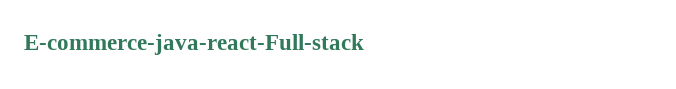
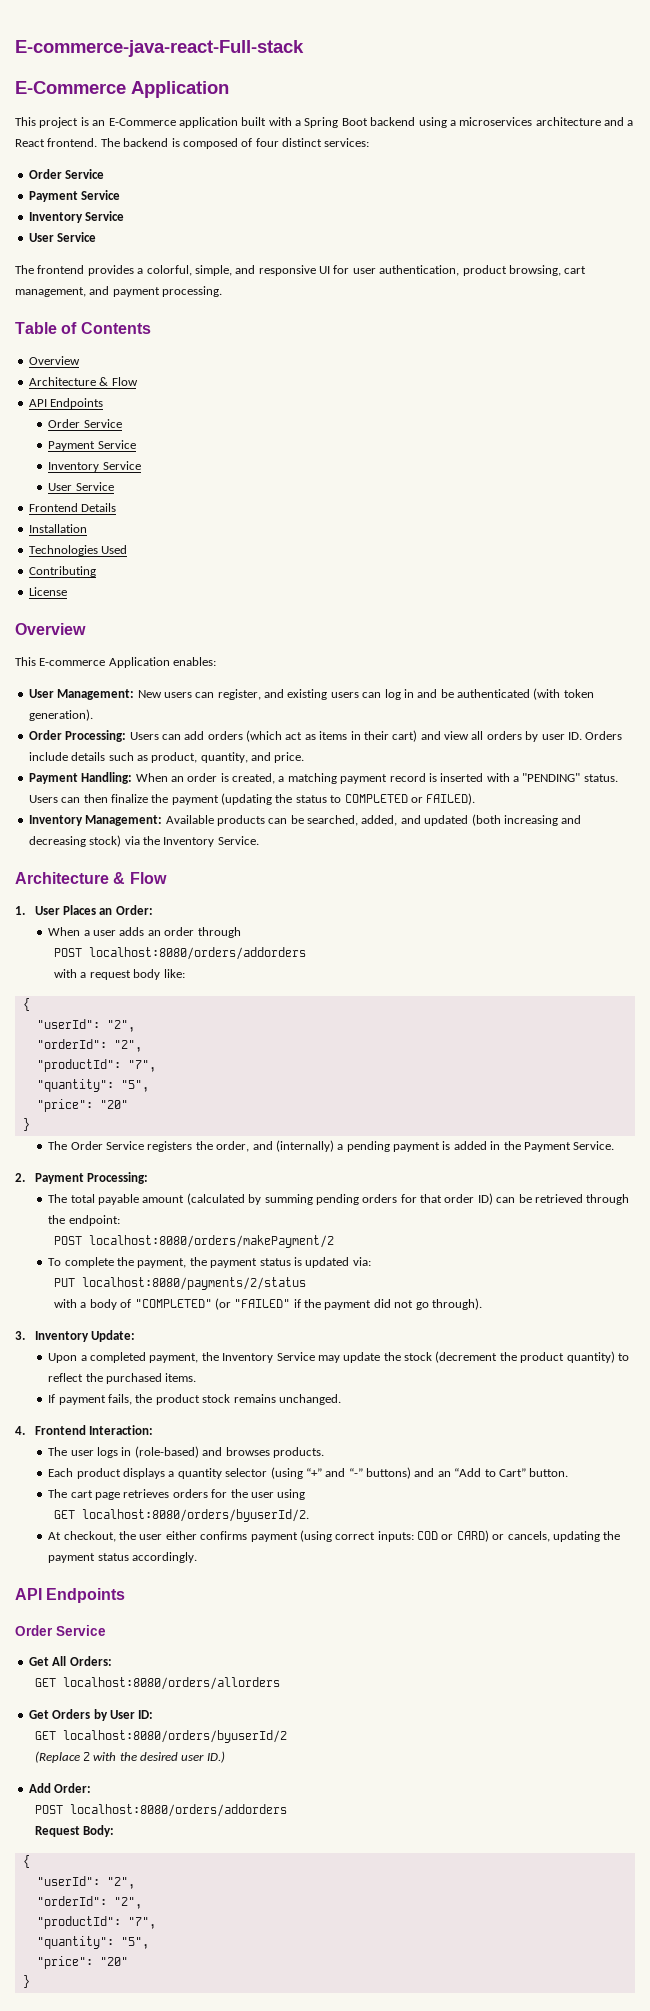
(364, 44) none -> [15,81,229,98] [15,117,634,128] [15,138,370,149] [28,169,105,179] [28,190,121,202] [28,211,125,223] [28,232,97,242] [15,265,587,276] [15,286,223,297] [15,322,151,334] [28,356,80,365] [28,377,138,386] [28,398,104,409] [48,419,122,428] [48,440,136,451] [48,461,141,472] [48,482,114,491] [28,503,117,512] [28,524,87,533] [28,545,128,556] [28,566,96,577] [28,587,67,596] [15,623,86,635] [15,657,217,668] [28,688,594,700] [28,709,93,721] [28,730,623,742] [28,752,305,763] [28,772,618,784] [28,793,476,805] [28,814,582,826] [28,835,259,847] [15,872,167,884] [15,905,153,915] [48,927,241,938] [54,947,307,960] [54,969,185,980] [22,998,30,1011] [36,1019,135,1032] [36,1039,142,1052] [36,1059,156,1072] [36,1079,149,1092] [36,1099,128,1112] [22,1118,30,1131] [48,1140,615,1152] [15,1172,148,1184] [48,1193,630,1205] [48,1215,120,1226] [54,1235,335,1248] [48,1257,371,1268] [54,1277,307,1290] [54,1298,482,1310] [15,1330,135,1342] [48,1351,629,1363] [48,1373,197,1384] [48,1394,341,1405] [15,1425,153,1435] [48,1446,324,1458] [48,1467,569,1479] [48,1489,306,1500] [54,1509,310,1522] [48,1530,621,1542] [48,1552,198,1563] [15,1588,126,1603] [15,1625,106,1636] [28,1656,112,1666] [34,1677,280,1690] [28,1709,154,1721] [34,1730,287,1743] [34,1751,225,1763] [28,1783,92,1793] [34,1804,287,1817] [34,1825,114,1837] [22,1855,30,1868] [36,1876,135,1889] [36,1896,142,1909] [36,1916,156,1929] [36,1936,149,1949] [36,1956,128,1969] [22,1975,30,1988] // E-Commerce Application // This project is an E-Commerce application built with a Spring Boot backend using a microservices architecture and a React frontend. The backend is composed of four distinct services: // Order Service // Payment Service // Inventory Service // User Service // The frontend provides a colorful, simple, and responsive UI for user authentication, product browsing, cart management, and payment processing. // Table of Contents // Overview // Architecture & Flow // API Endpoints // Order Service // Payment Service // Inventory Service // User Service // Frontend Details // Installation // Technologies Used // Contributing // License // Overview // This E-commerce Application enables: // User Management: New users can register, and existing users can log in and be authenticated (with token generation). // Order Processing: Users can add orders (which act as items in their cart) and view all orders by user ID. Orders include details such as product, quantity, and price. // Payment Handling: When an order is created, a matching payment record is inserted with a "PENDING" status. Users can then finalize the payment (updating the status to COMPLETED or FAILED). // Inventory Management: Available products can be searched, added, and updated (both increasing and decreasing stock) via the Inventory Service. // Architecture & Flow // 1. User Places an Order: // When a user adds an order through // POST localhost:8080/orders/addorders // with a request body like: // { // "userId": "2", // "orderId": "2", // "productId": "7", // "quantity": "5", // "price": "20" // } // The Order Service registers the order, and (internally) a pending payment is added in the Payment Service. // 2. Payment Processing: // The total payable amount (calculated by summing pending orders for that order ID) can be retrieved through the endpoint: // POST localhost:8080/orders/makePayment/2 // To complete the payment, the payment status is updated via: // PUT localhost:8080/payments/2/status // with a body of "COMPLETED" (or "FAILED" if the payment did not go through). // 3. Inventory Update: // Upon a completed payment, the Inventory Service may update the stock (decrement the product quantity) to reflect the purchased items. // If payment fails, the product stock remains unchanged. // 4. Frontend Interaction: // The user logs in (role-based) and browses products. // Each product displays a quantity selector (using “+” and “-” buttons) and an “Add to Cart” button. // The cart page retrieves orders for the user using // GET localhost:8080/orders/byuserId/2. // At checkout, the user either confirms payment (using correct inputs: COD or CARD) or cancels, updating the payment status accordingly. // API Endpoints // Order Service // Get All Orders: // GET localhost:8080/orders/allorders // Get Orders by User ID: // GET localhost:8080/orders/byuserId/2 // (Replace 2 with the desired user ID.) // Add Order: // POST localhost:8080/orders/addorders // Request Body: // { // "userId": "2", // "orderId": "2", // "productId": "7", // "quantity": "5", // "price": "20" // }

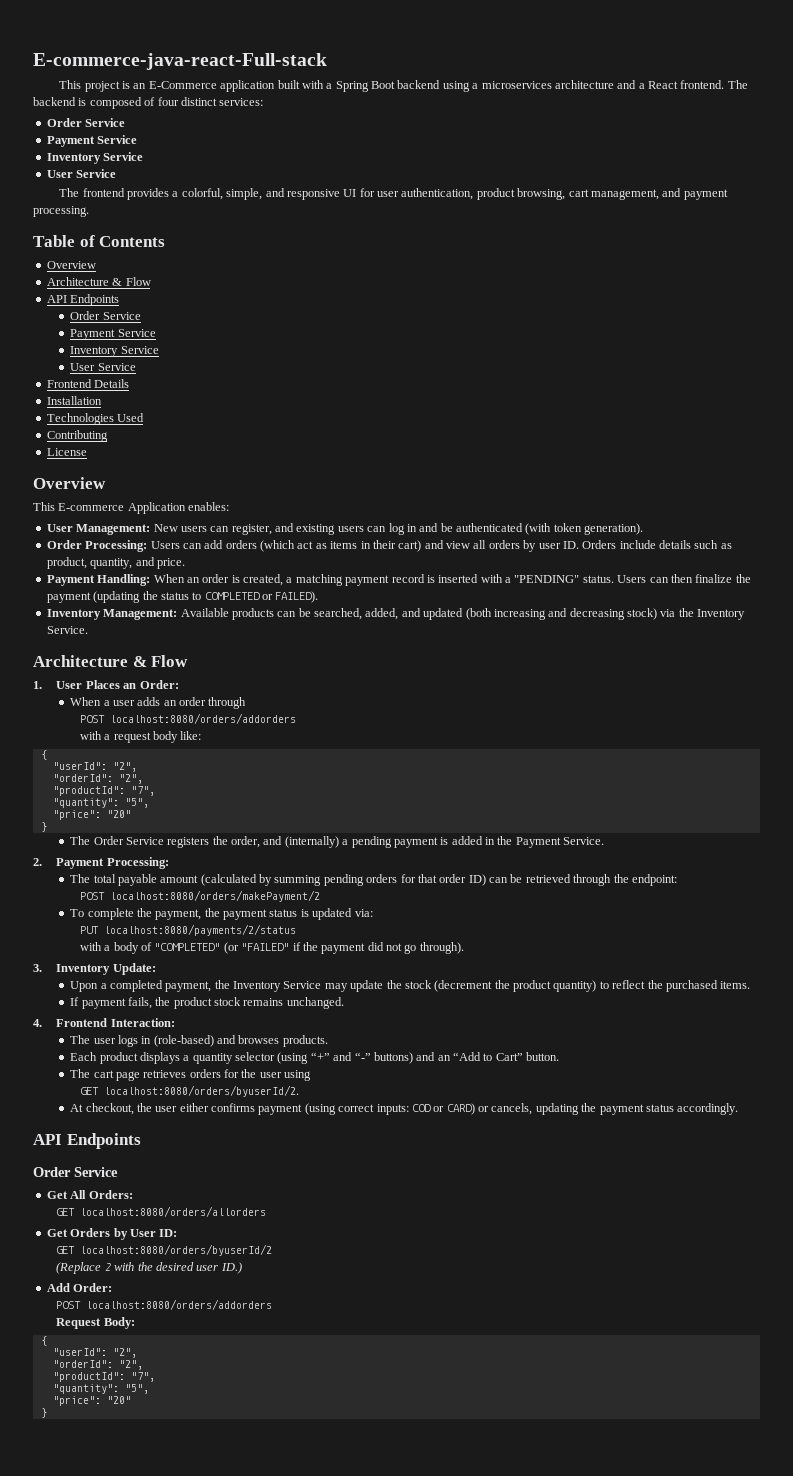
[15,81,229,98] // E-Commerce Application -> (327, 61) none

